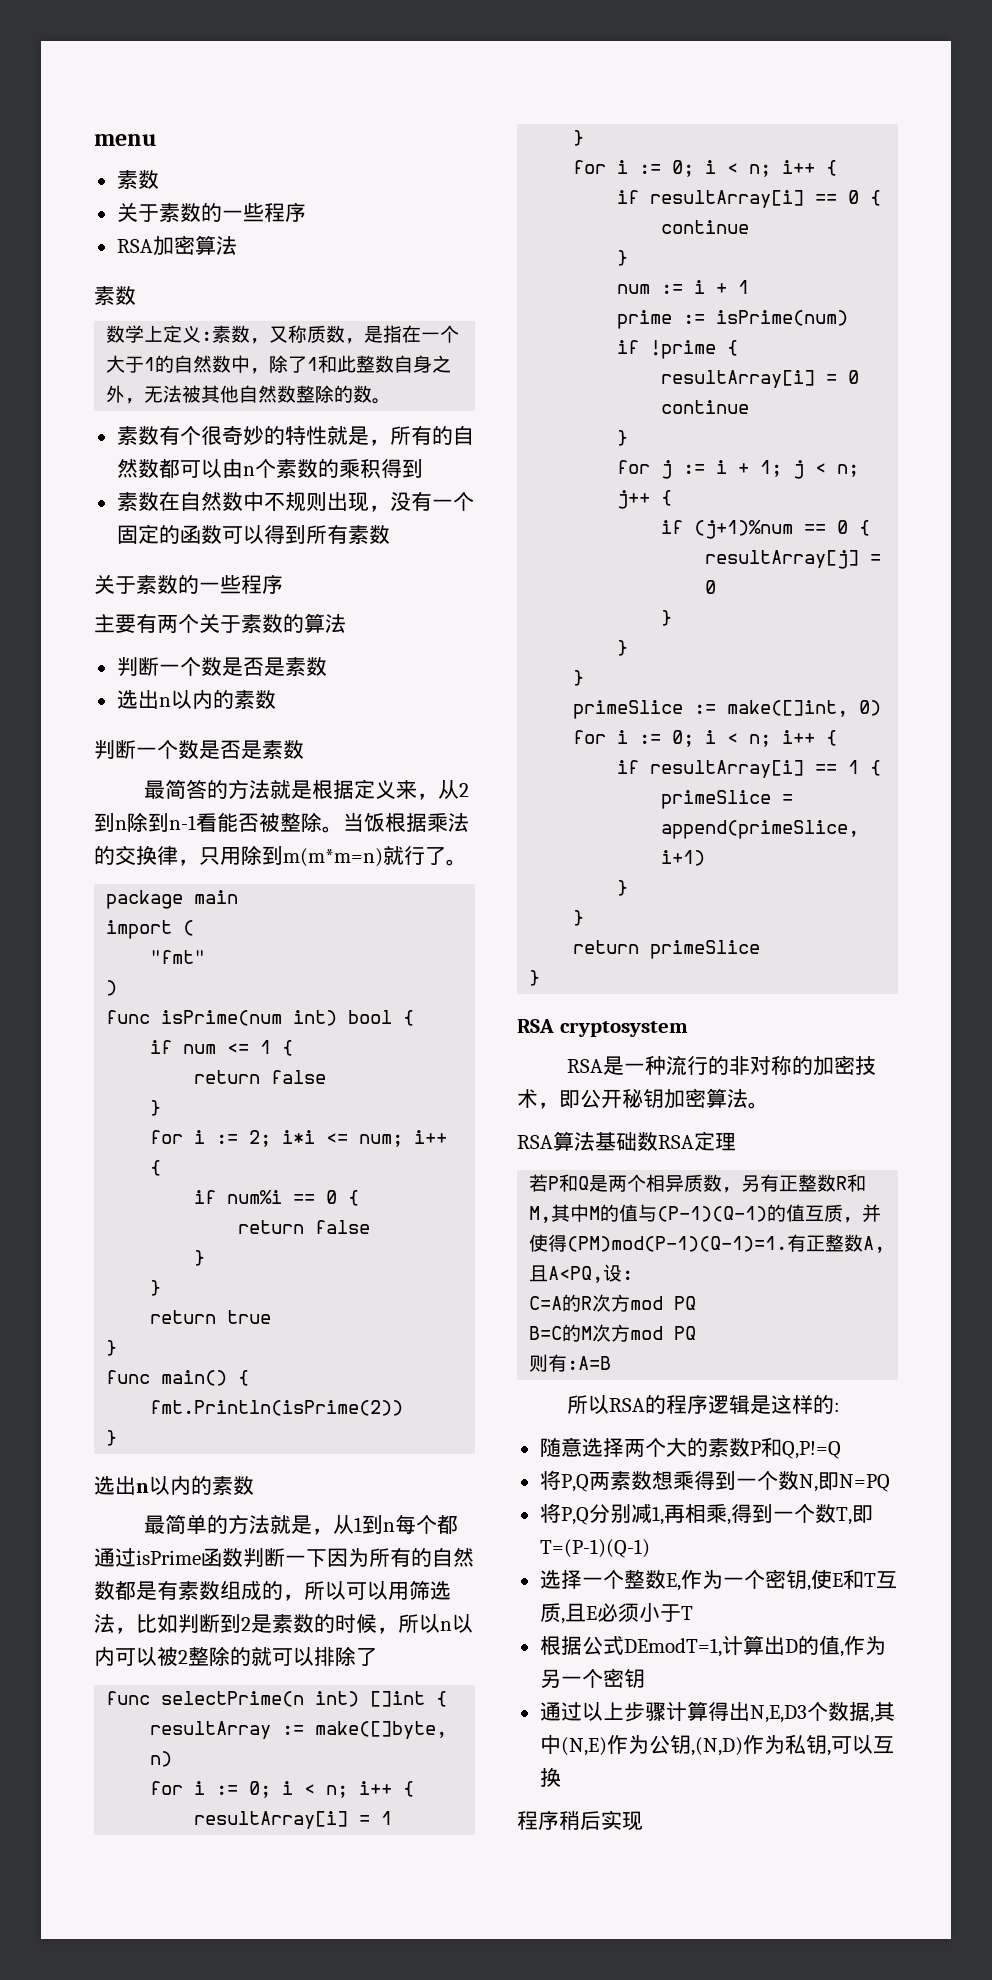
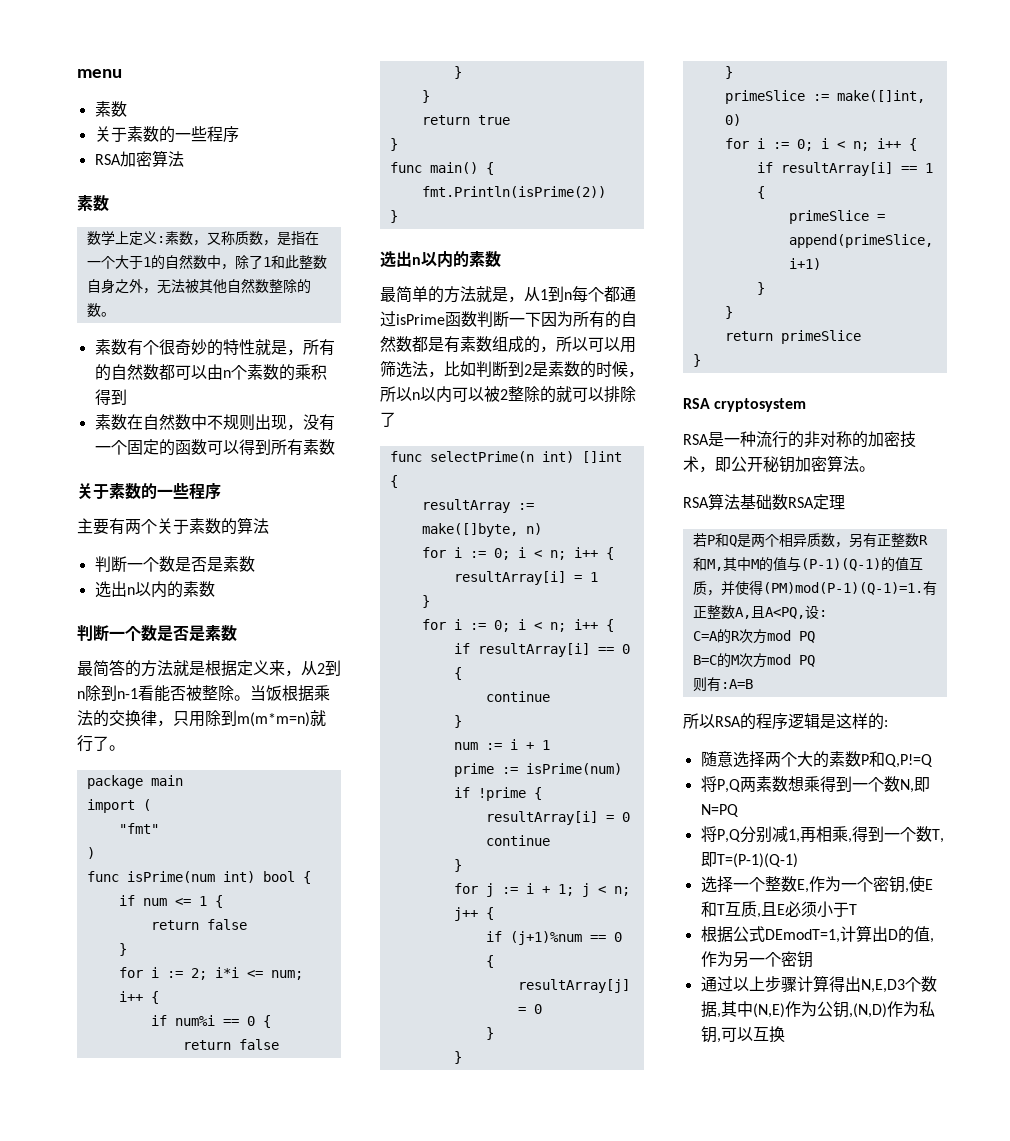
[517,1810,643,1831] // 程序稍后实现 -> (785, 1034) none

